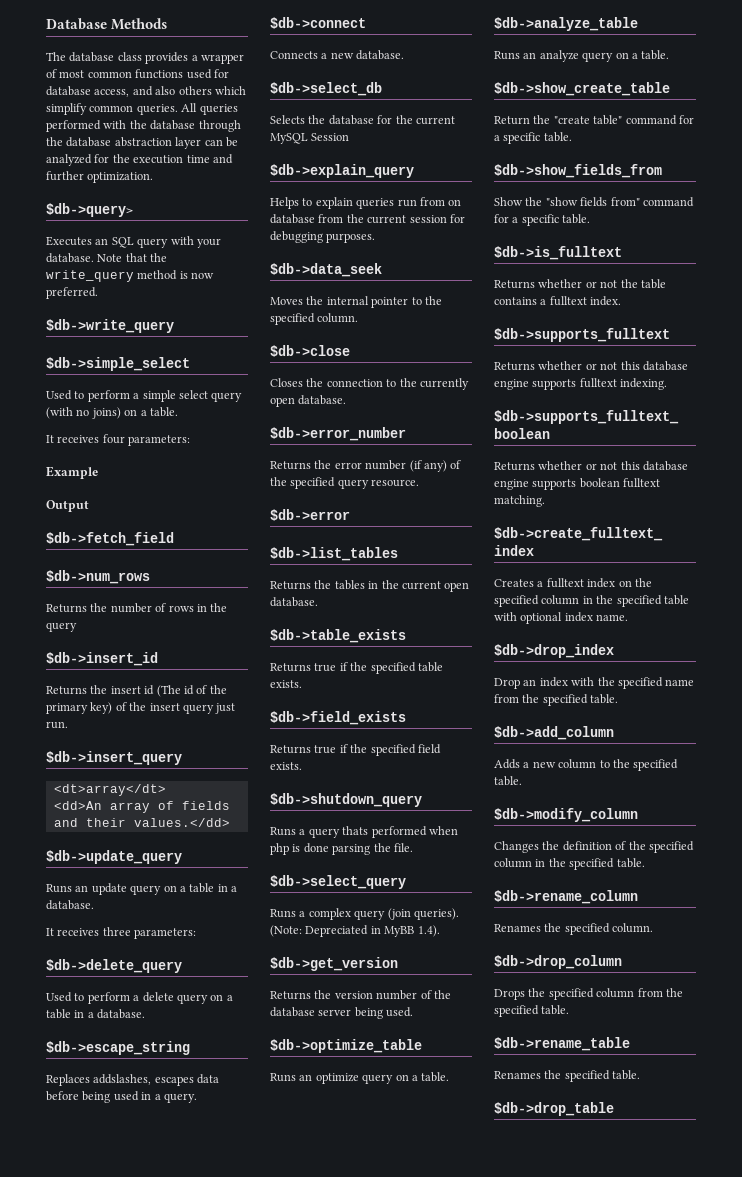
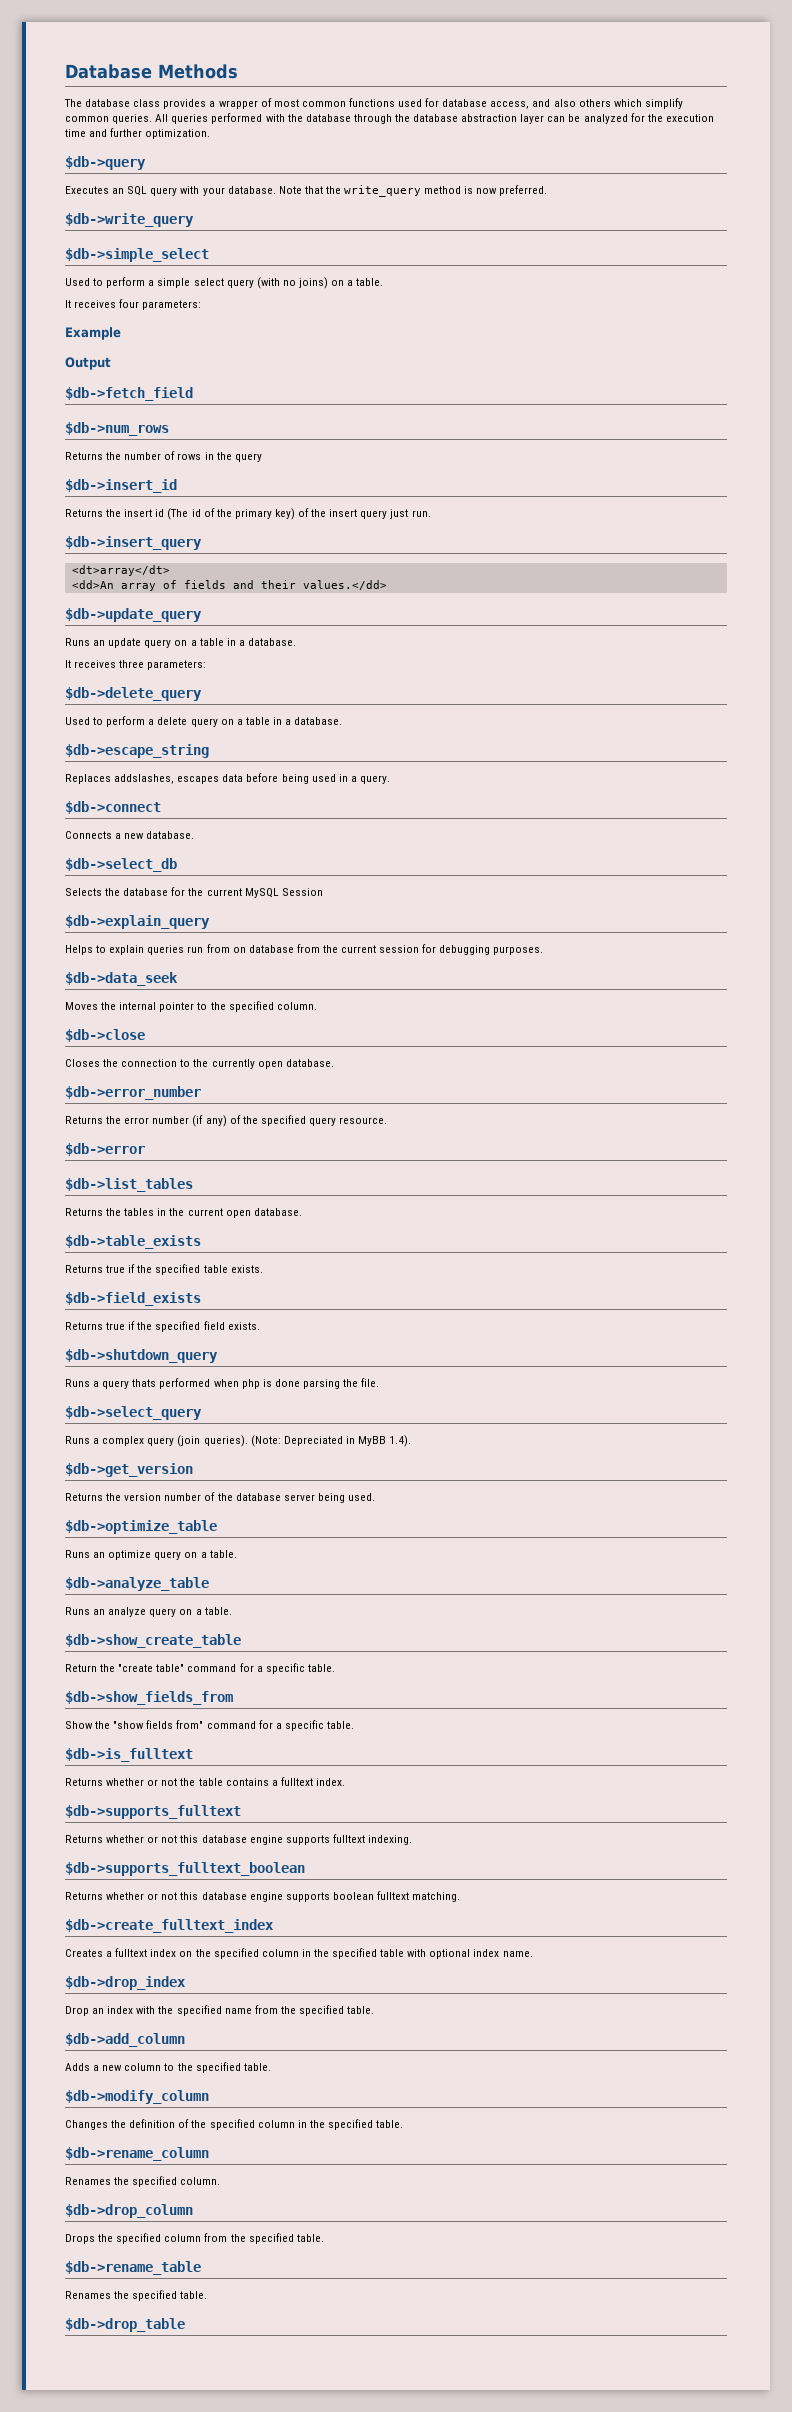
[46,203,133,217] $db->query> -> [65,156,146,170] $db->query

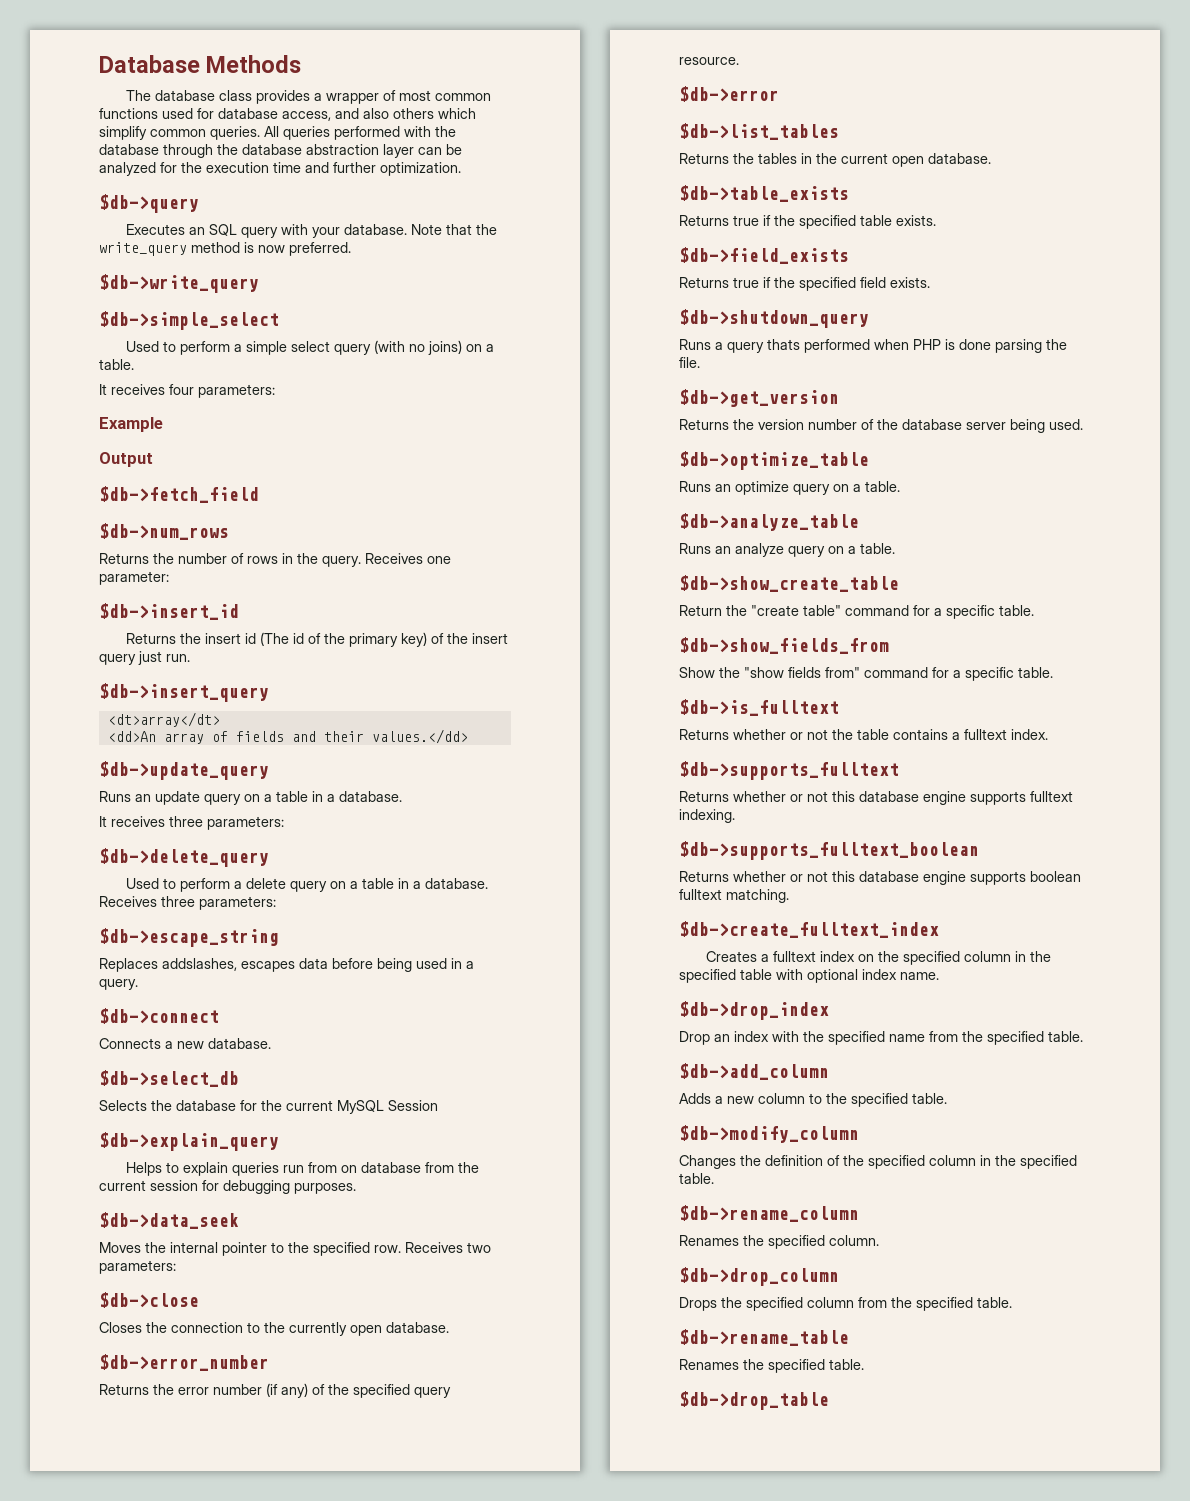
[234,453,262,462] query -> [322,553,451,567] [99,571,169,585] query. Receives one parameter:
(343, 721) none -> [99,896,276,910] Receives three parameters:
[276,1002,317,1010] column. -> [374,1242,491,1253] [99,1260,176,1274] row. Receives two parameters:
[241,1379,260,1389] php -> [913,339,941,350] PHP
[65,1406,202,1420] [65,1435,412,1447] // $db->select_query // Runs a complex query (join queries). (Note: Depreciated in MyBB 1.4). -> (700, 362) none

